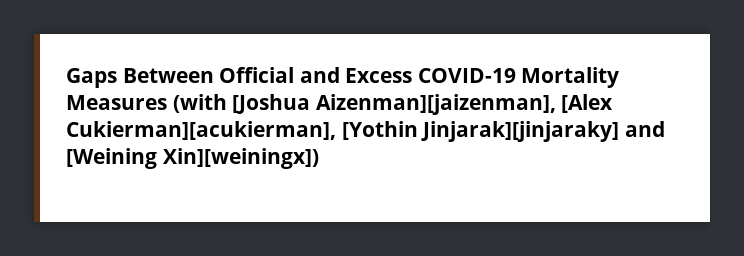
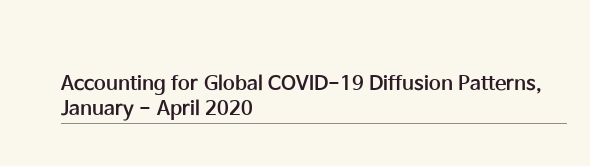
[66,67,620,88] [66,94,614,115] [66,121,665,142] [66,148,319,169] Gaps Between Official and Excess COVID-19 Mortality Measures (with [Joshua Aizenman][jaizenman], [Alex Cukierman][acukierman], [Yothin Jinjarak][jinjaraky] and [Weining Xin][weiningx]) -> [60,74,543,95] [61,99,253,121] Accounting for Global COVID-19 Diffusion Patterns, January - April 2020

